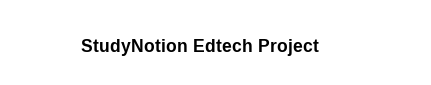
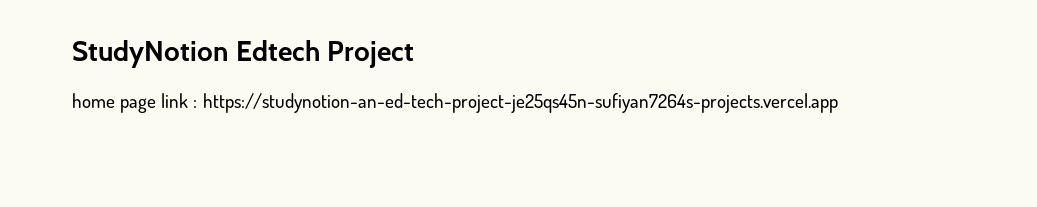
(319, 47) none -> [72,93,839,113] // home page link : https://studynotion-an-ed-tech-project-je25qs45n-sufiyan7264s-projects.vercel.app

